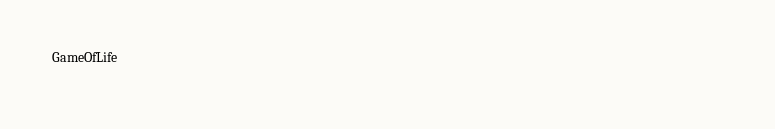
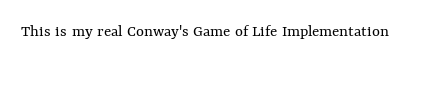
[52,52,117,62] GameOfLife -> [21,25,389,39] This is my real Conway's Game of Life Implementation

